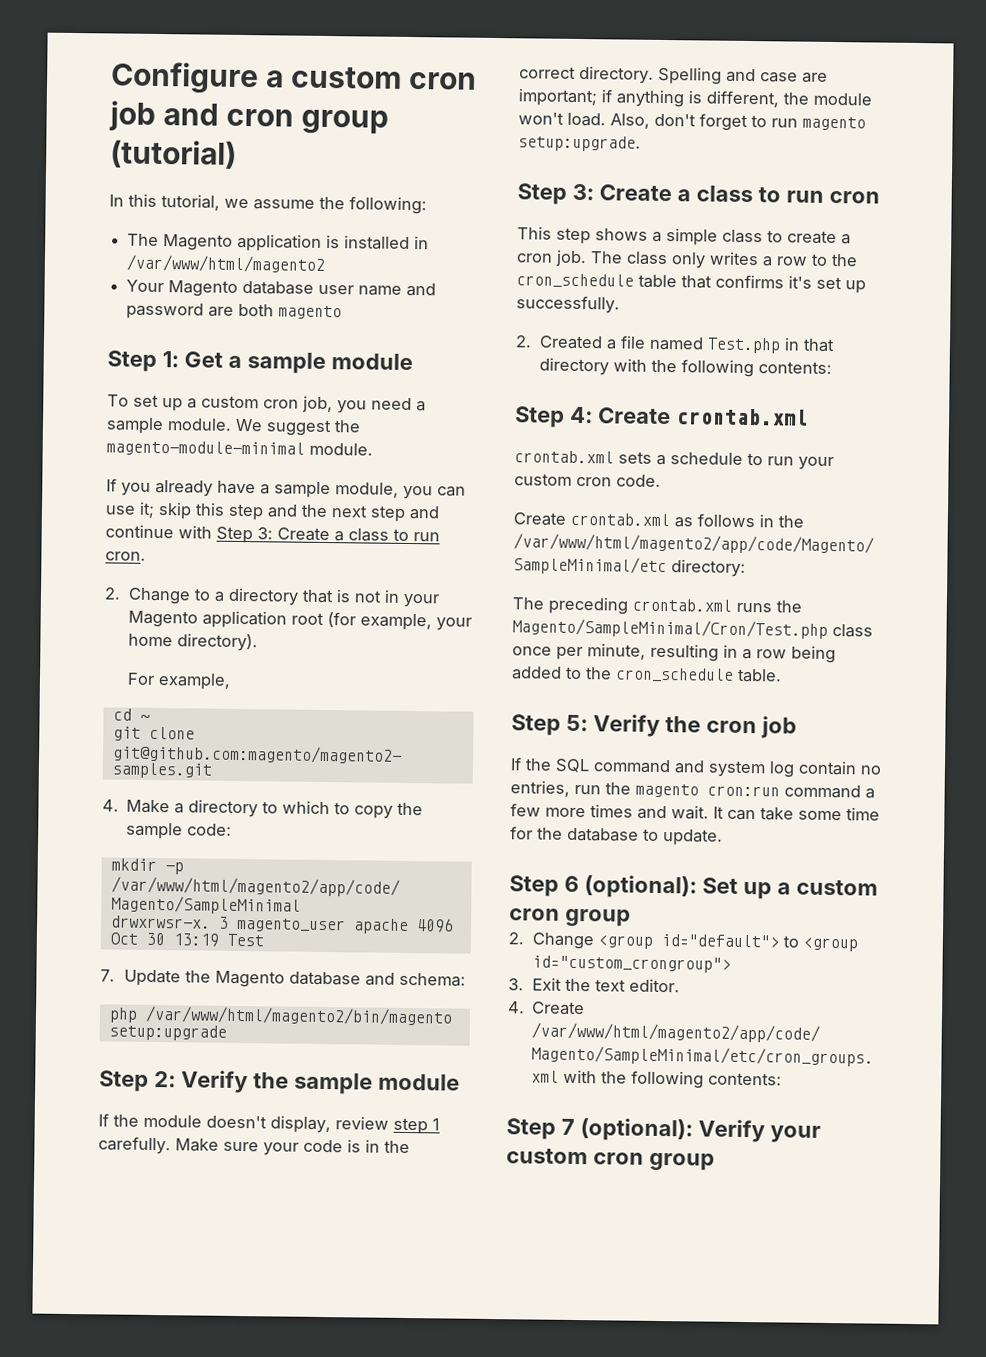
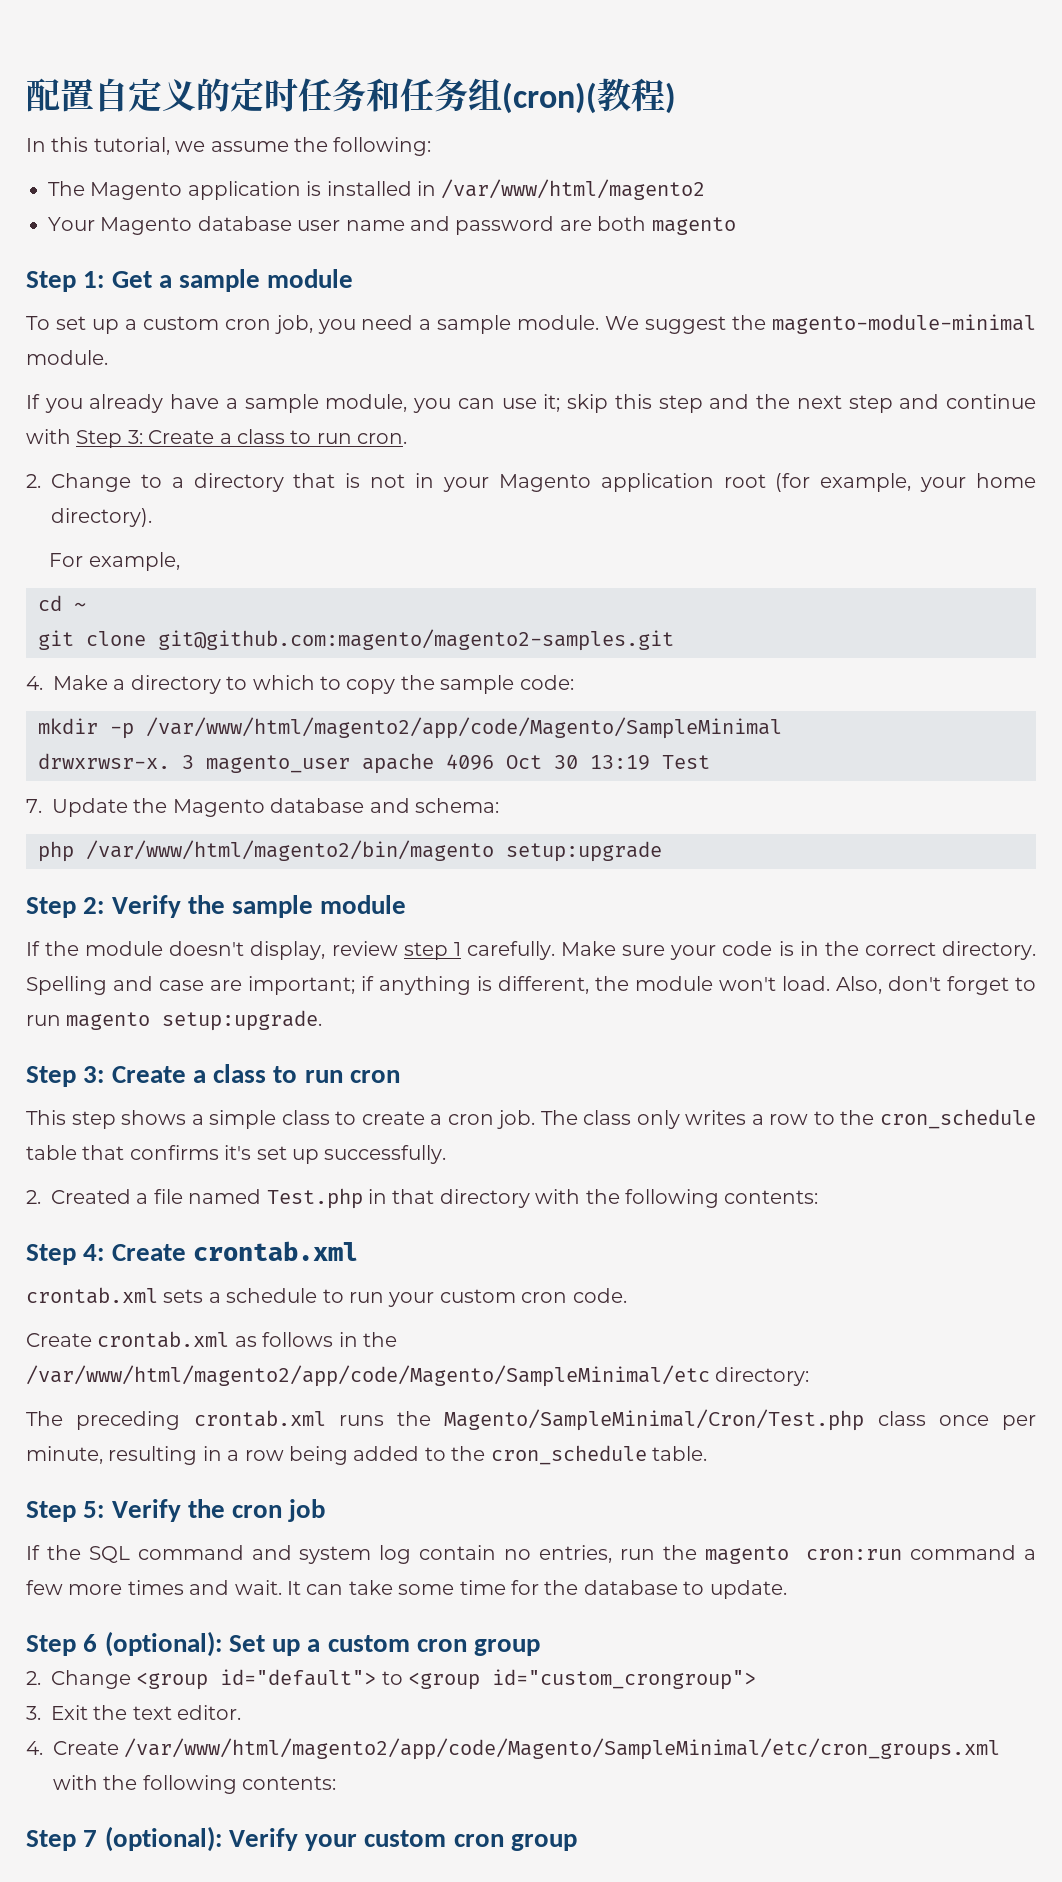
[110,61,478,95] [109,100,390,135] [110,139,237,169] Configure a custom cron job and cron group (tutorial) -> [26,78,676,114] 配置自定义的定时任务和任务组(cron)(教程)

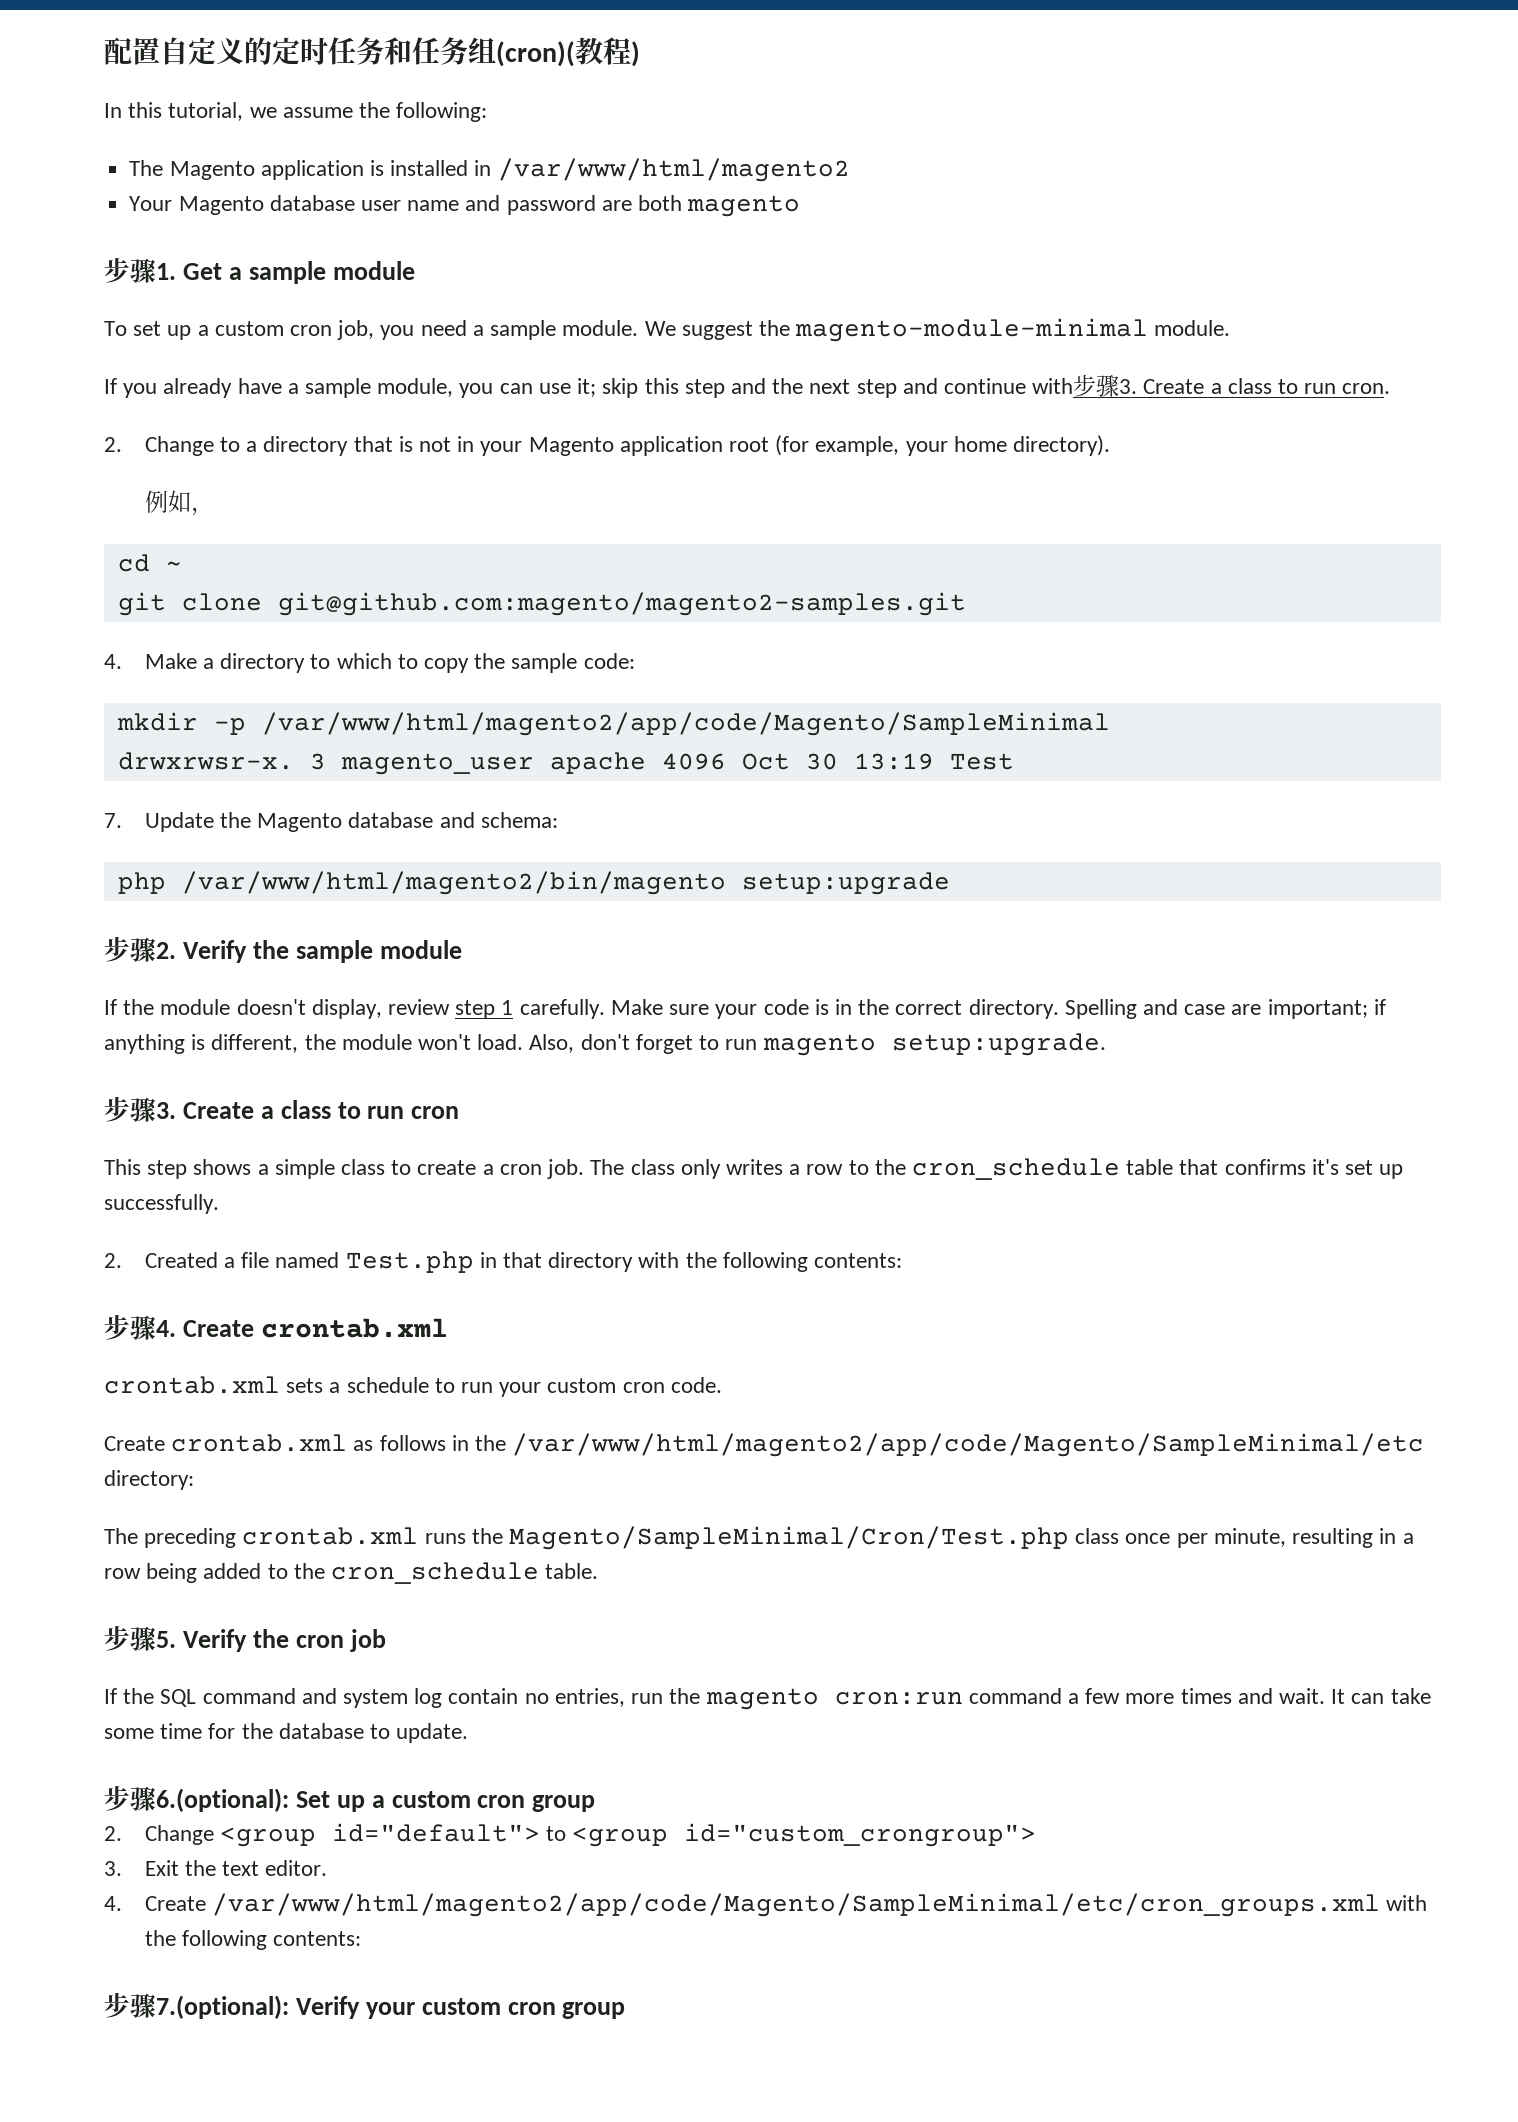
[26,271,105,292] Step 1: -> [104,258,176,283] 步骤1.
[76,430,143,448] Step 3: -> [1073,374,1138,397] 步骤3.
[49,552,180,571] For example, -> [144,490,214,516] 例如，
[26,897,105,918] Step 2: -> [104,937,176,962] 步骤2.
[26,1066,105,1087] Step 3: -> [104,1097,176,1122] 步骤3.
[26,1244,105,1265] Step 4: -> [104,1315,176,1340] 步骤4.
[26,1501,105,1522] Step 5: -> [104,1626,176,1651] 步骤5.
[26,1631,222,1657] Step 6 (optional): -> [104,1786,289,1812] 步骤6.(optional):
[26,1826,222,1852] Step 7 (optional): -> [104,1993,289,2019] 步骤7.(optional):

